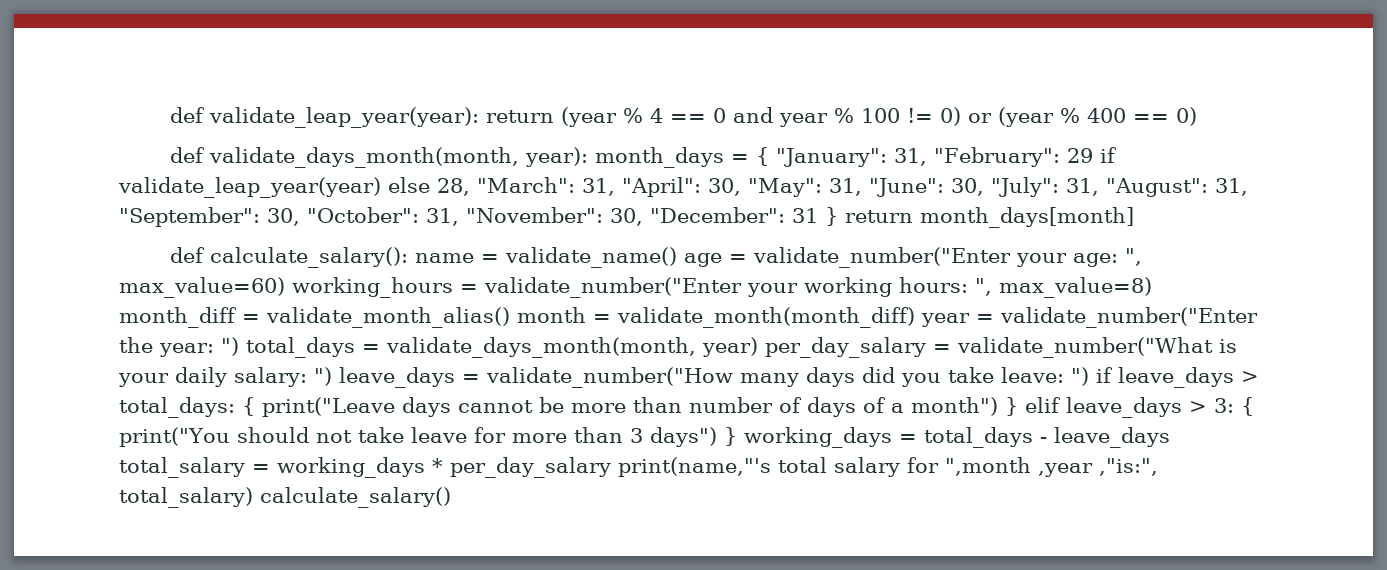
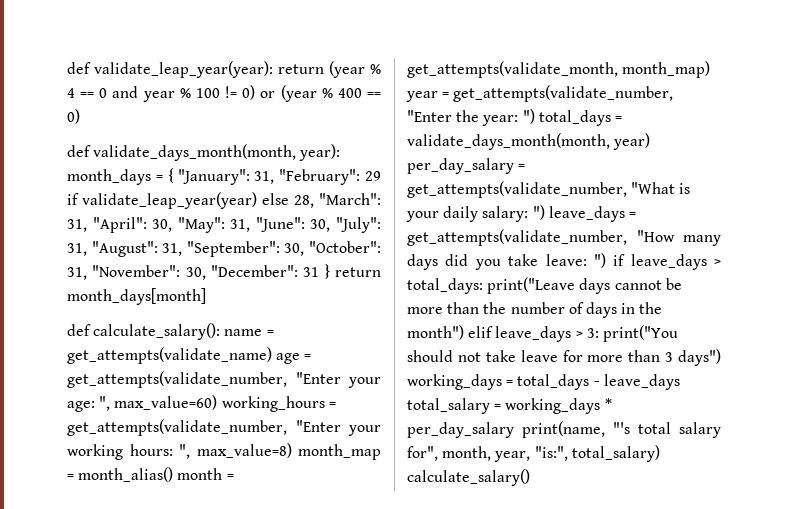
[505,247,678,268] validate_name() -> [67,347,272,364] get_attempts(validate_name)
[753,247,1012,268] validate_number("Enter -> [67,371,341,388] get_attempts(validate_number, "Enter
[484,277,742,298] validate_number("Enter -> [67,419,341,436] get_attempts(validate_number, "Enter
[119,307,1258,328] month_diff = validate_month_alias() month = validate_month(month_diff) year = validate_number("Enter -> [298,444,381,460] [67,467,234,482] [407,61,711,78] [406,85,674,102] [407,110,452,122] month_map = month_alias() month = get_attempts(validate_month, month_map) year = get_attempts(validate_number, "Enter
[957,337,1213,358] validate_number("What -> [407,181,676,198] get_attempts(validate_number, "What
[486,367,733,388] validate_number("How -> [407,229,675,246] get_attempts(validate_number, "How
[242,397,255,416] { -> (483, 286) none
(682, 405) none -> [483,302,507,314] the
[863,397,1018,416] of a month") } -> [621,302,663,314] [407,325,464,340] in the month")
[1241,397,1254,416] { -> (599, 333) none
[723,427,737,446] } -> (721, 357) none
[618,457,1158,477] print(name,"'s total salary for ",month ,year ,"is:", -> [522,421,721,438] [407,446,568,462] print(name, "'s total salary for", month, year, "is:",

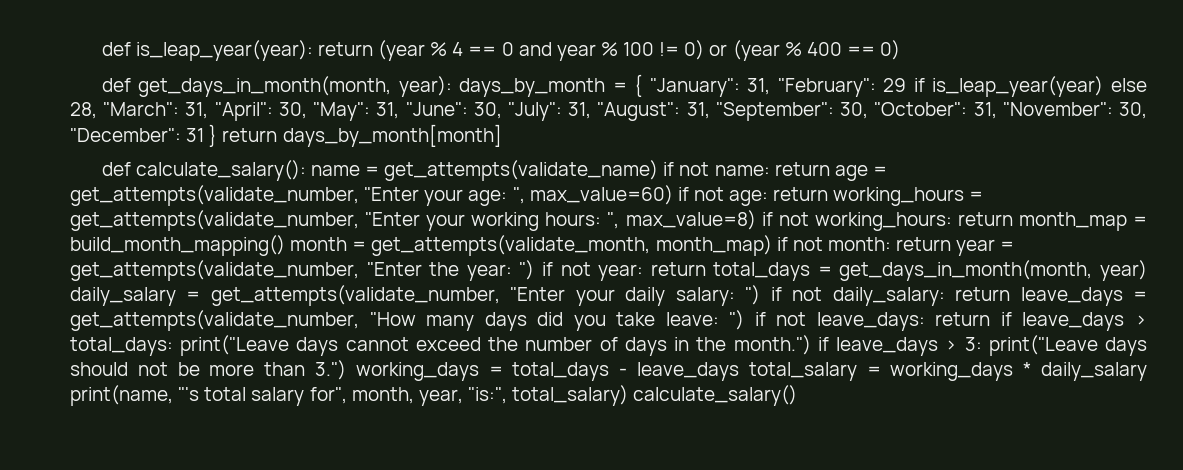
[67,61,273,78] def validate_leap_year(year): -> [101,40,313,61] def is_leap_year(year):
[93,144,341,161] [67,169,151,185] validate_days_month(month, year): month_days -> [138,76,606,97] get_days_in_month(month, year): days_by_month
[82,192,257,209] validate_leap_year(year) -> [932,76,1104,97] is_leap_year(year)
[67,288,206,305] month_days[month] -> [282,124,502,147] days_by_month[month]
(272, 355) none -> [663,162,830,176] if not name: return
(218, 402) none -> [677,187,829,206] if not age: return
(292, 450) none -> [761,212,1013,231] if not working_hours: return
[78,467,174,482] month_alias() -> [70,235,285,256] build_month_mapping()
(711, 69) none -> [776,237,952,251] if not month: return
[538,110,622,126] [407,133,651,150] [407,158,526,174] [407,181,691,198] [406,205,545,222] total_days = validate_days_month(month, year) per_day_salary = get_attempts(validate_number, "What is your daily salary: ") -> [541,260,1147,281] [70,285,1011,306] if not year: return total_days = get_days_in_month(month, year) daily_salary = get_attempts(validate_number, "Enter your daily salary: ") if not daily_salary: return
(626, 260) none -> [776,312,1012,331] not leave_days: return if
[665,278,682,290] [407,302,480,314] be more than -> [415,337,481,351] exceed
[407,325,494,340] month") elif -> [733,335,829,355] month.") if
[602,325,678,342] [407,349,721,366] print("You should not take leave for more than 3 days") -> [988,335,1148,356] [70,360,346,380] print("Leave days should not be more than 3.")
[407,422,514,438] per_day_salary -> [1040,362,1147,381] daily_salary

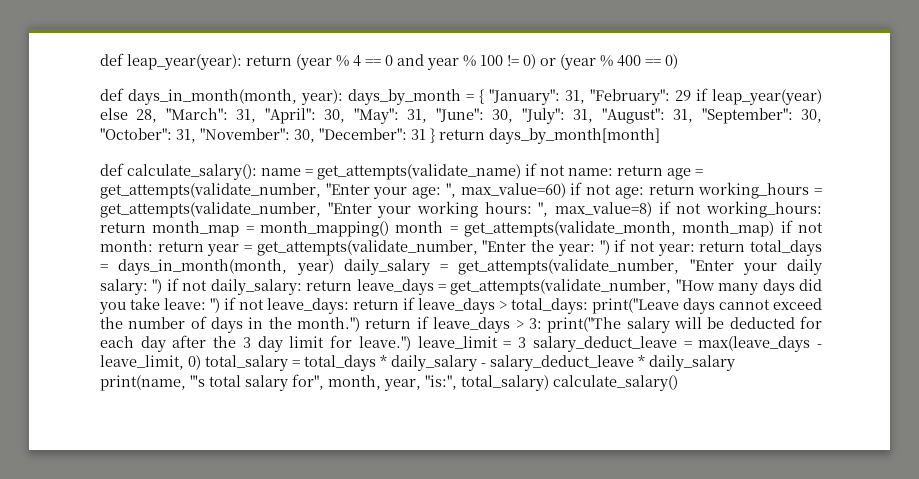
[101,40,313,61] def is_leap_year(year): -> [100,53,242,70] def leap_year(year):
[138,76,392,97] get_days_in_month(month, -> [128,89,297,105] days_in_month(month,
[932,76,1104,97] is_leap_year(year) -> [712,89,822,105] leap_year(year)
[70,235,285,256] build_month_mapping() -> [260,221,389,237] month_mapping()
[839,260,1093,281] get_days_in_month(month, -> [118,259,288,275] days_in_month(month,
(811, 345) none -> [365,318,412,329] return
[988,335,1148,356] [70,360,1014,381] print("Leave days should not be more than 3.") working_days = total_days - leave_days total_salary = working_days -> [547,316,823,333] [100,335,822,352] [100,355,634,371] print("The salary will be deducted for each day after the 3 day limit for leave.") leave_limit = 3 salary_deduct_leave = max(leave_days - leave_limit, 0) total_salary = total_days * daily_salary - salary_deduct_leave

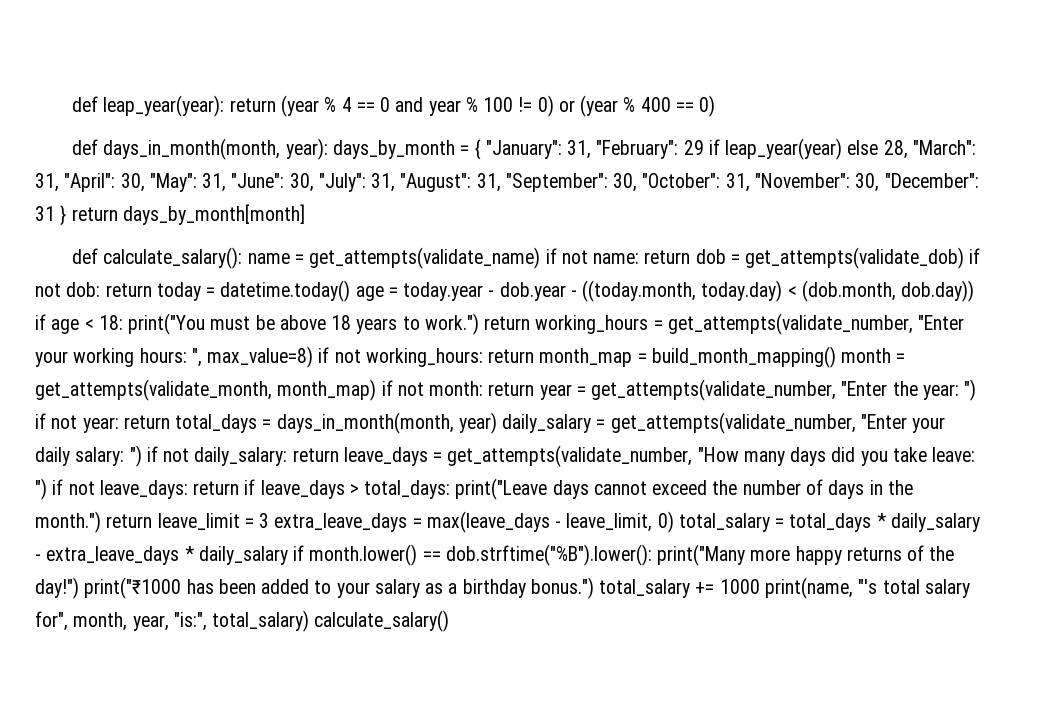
[667,168,703,180] [100,182,644,199] age = get_attempts(validate_number, "Enter your age: ", max_value=60) if not age: -> [695,247,981,269] [35,280,975,302] [35,313,479,335] dob = get_attempts(validate_dob) if not dob: return today = datetime.today() age = today.year - dob.year - ((today.month, today.day) < (dob.month, dob.day)) if age < 18: print("You must be above 18 years to work.")
[260,221,389,237] month_mapping() -> [651,346,836,368] build_month_mapping()
[416,316,823,333] [100,335,411,352] if leave_days > 3: print("The salary will be deducted for each day after the 3 day limit for leave.") -> (153, 521) none
[532,336,677,352] salary_deduct_leave -> [274,513,408,532] extra_leave_days
[490,355,735,371] salary_deduct_leave * daily_salary -> [46,544,955,566] [35,577,760,599] extra_leave_days * daily_salary if month.lower() == dob.strftime("%B").lower(): print("Many more happy returns of the day!") print("₹1000 has been added to your salary as a birthday bonus.") total_salary += 1000

